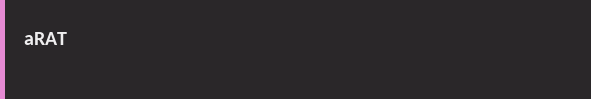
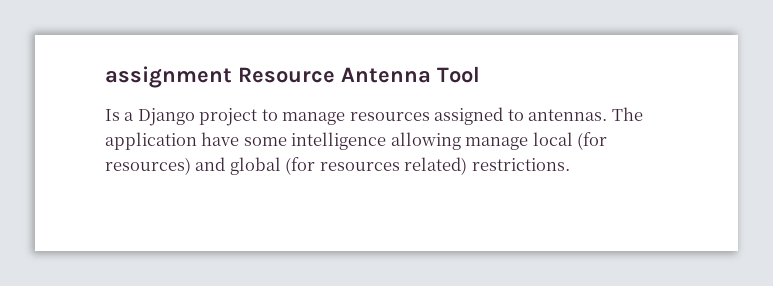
[24,32,67,45] aRAT -> [105,66,480,88] [105,107,643,126] [105,132,608,150] [105,157,570,175] assignment Resource Antenna Tool // Is a Django project to manage resources assigned to antennas. The application have some intelligence allowing manage local (for resources) and global (for resources related) restrictions.

